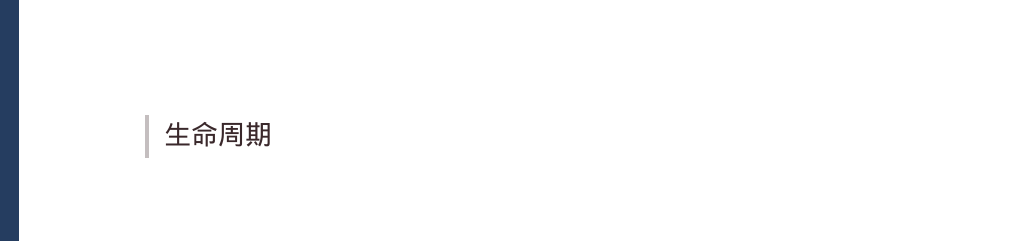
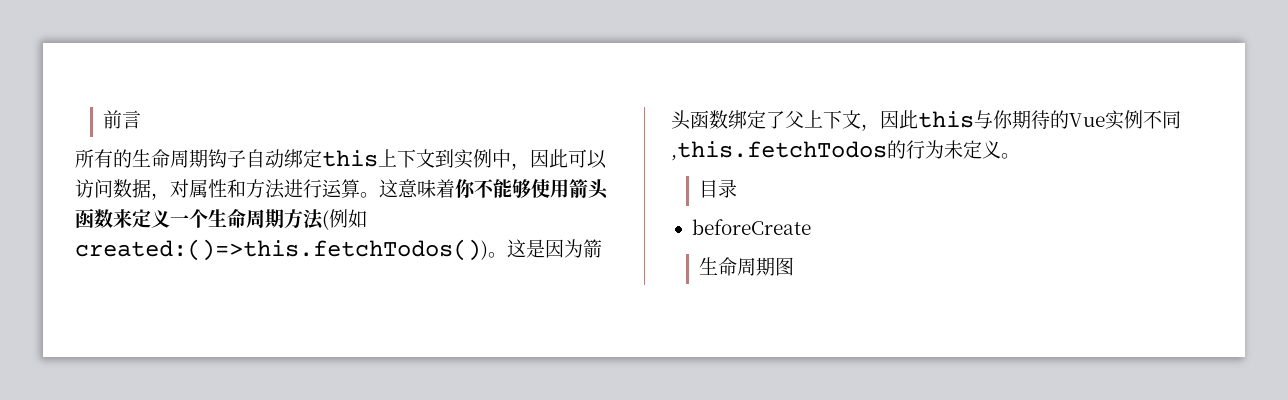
[163,121,272,147] 生命周期 -> [103,110,142,129] [75,149,607,170] [75,179,609,200] [75,208,367,230] [75,239,602,261] [671,110,1181,131] [671,140,1020,161] [699,179,738,198] [691,219,811,235] [699,257,795,276] 前言 // 所有的生命周期钩子自动绑定this上下文到实例中，因此可以访问数据，对属性和方法进行运算。这意味着你不能够使用箭头函数来定义一个生命周期方法(例如created:()=>this.fetchTodos())。这是因为箭头函数绑定了父上下文，因此this与你期待的Vue实例不同,this.fetchTodos的行为未定义。 // 目录 // beforeCreate // 生命周期图

